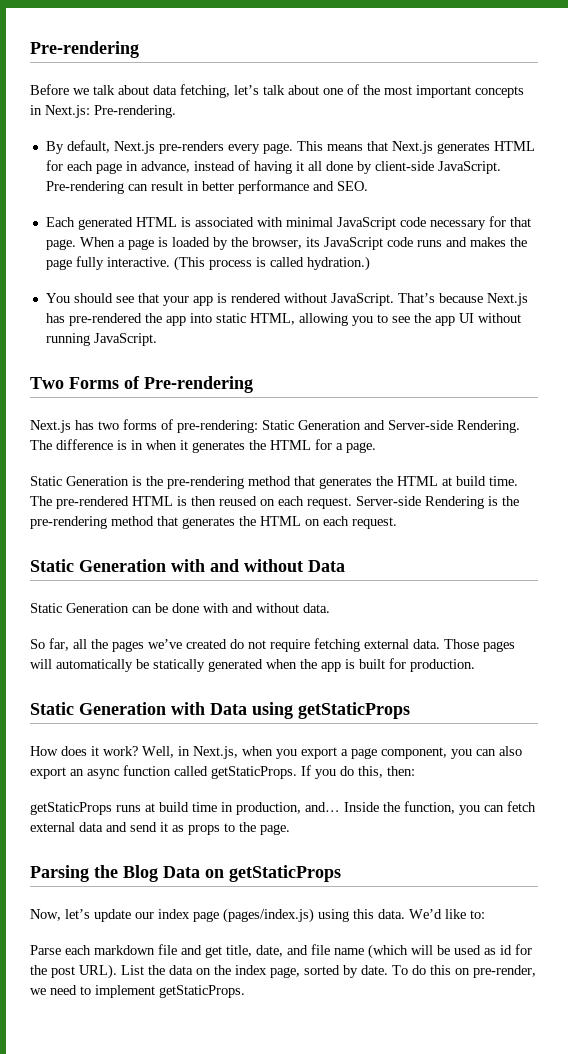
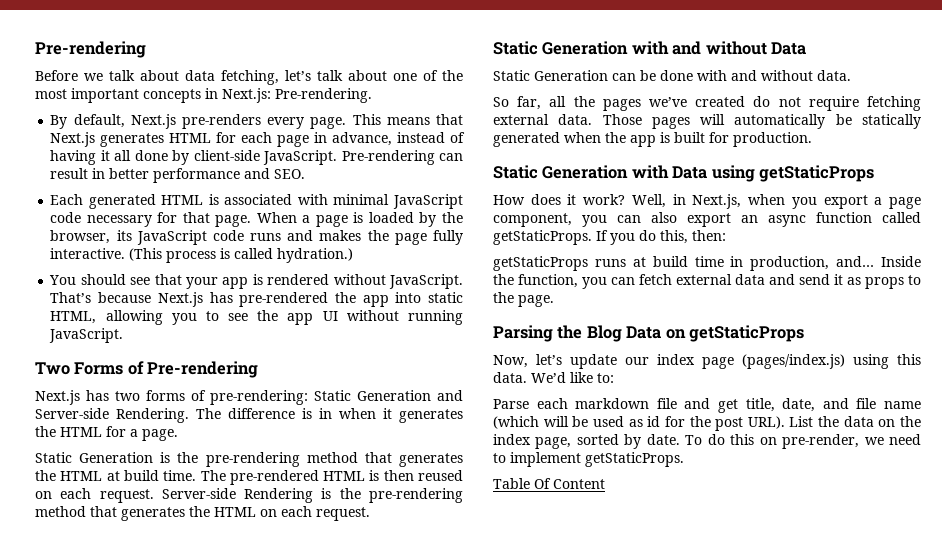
(245, 991) none -> [493,478,605,489] // Table Of Content

